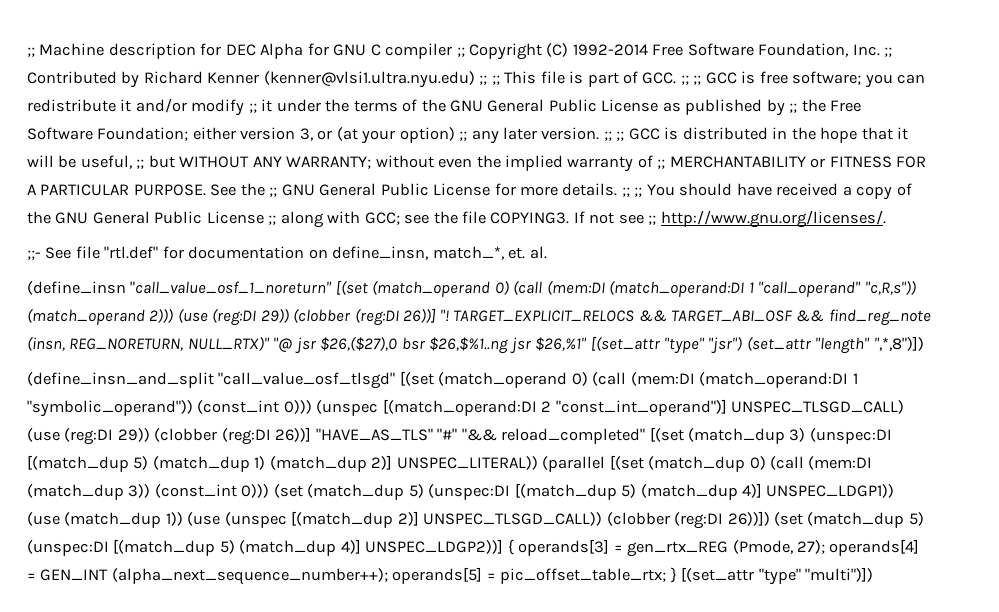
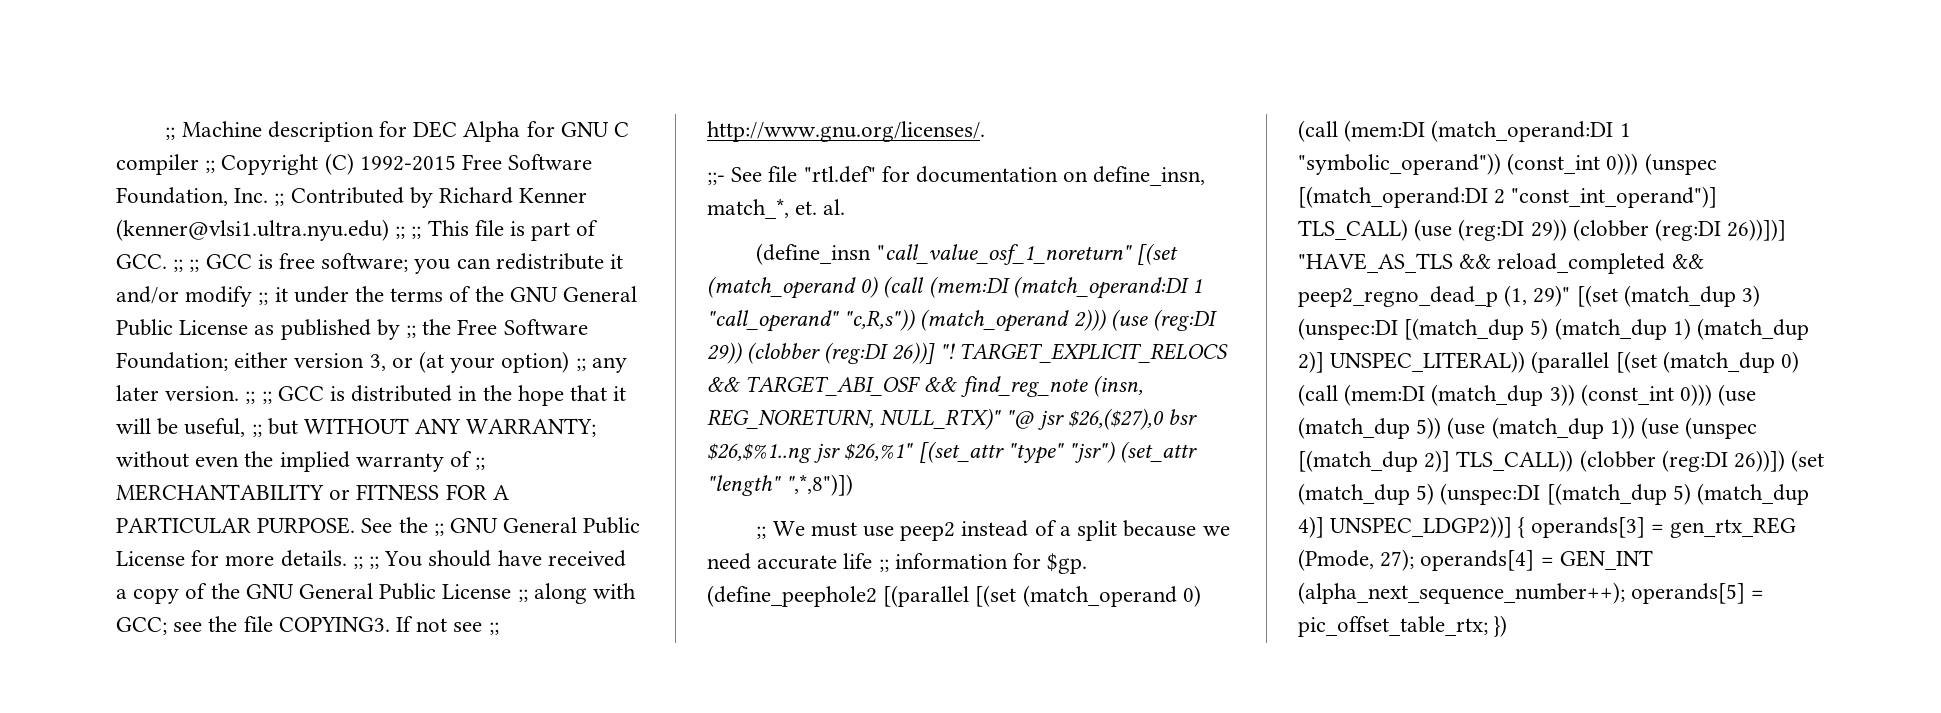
[572,44,648,56] 1992-2014 -> [359,155,456,171] 1992-2015
[27,372,396,389] (define_insn_and_split "call_value_osf_tlsgd" -> [756,520,1230,541] [707,553,1088,574] [707,585,970,607] ;; We must use peep2 instead of a split because we need accurate life ;; information for $gp. (define_peephole2 [(parallel
[731,400,905,414] [27,427,646,445] UNSPEC_TLSGD_CALL) (use (reg:DI 29)) (clobber (reg:DI 26))] "HAVE_AS_TLS" "#" "&& reload_completed" -> [1298,219,1787,241] [1298,253,1704,274] [1298,285,1571,307] TLS_CALL) (use (reg:DI 29)) (clobber (reg:DI 26))])] "HAVE_AS_TLS && reload_completed && peep2_regno_dead_p (1, 29)"
[273,483,895,500] (set (match_dup 5) (unspec:DI [(match_dup 5) (match_dup 4)] UNSPEC_LDGP1)) -> [1718,384,1757,406] [1298,417,1442,439] (use (match_dup 5))
[423,512,603,526] UNSPEC_TLSGD_CALL)) -> [1456,450,1574,472] TLS_CALL))
[670,567,874,585] } [(set_attr "type" "multi")]) -> [1494,615,1508,637] })

